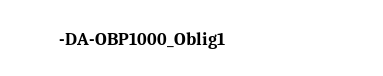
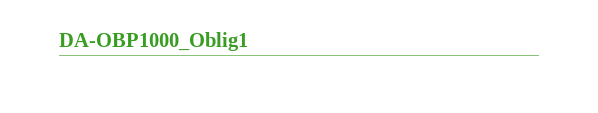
[59,32,225,49] -DA-OBP1000_Oblig1 -> [59,32,248,51] DA-OBP1000_Oblig1

